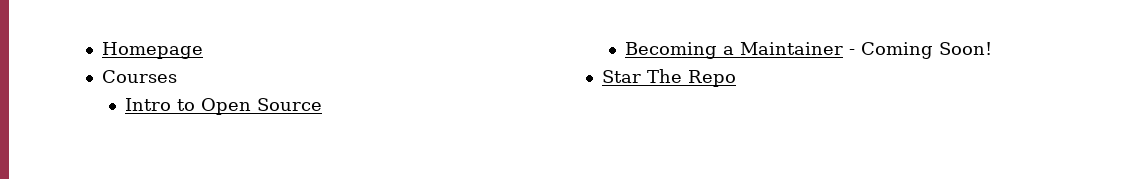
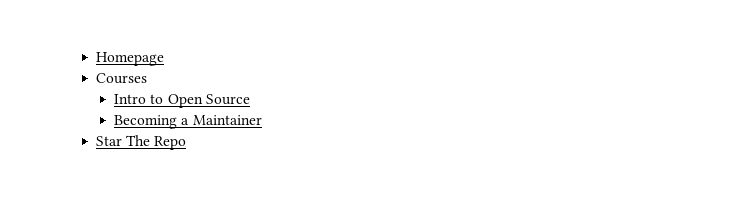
[848,42,992,59] - Coming Soon! -> (262, 120) none

